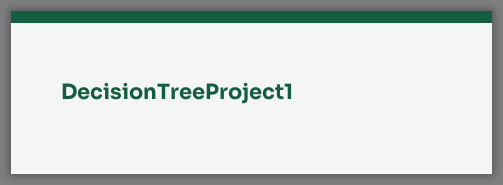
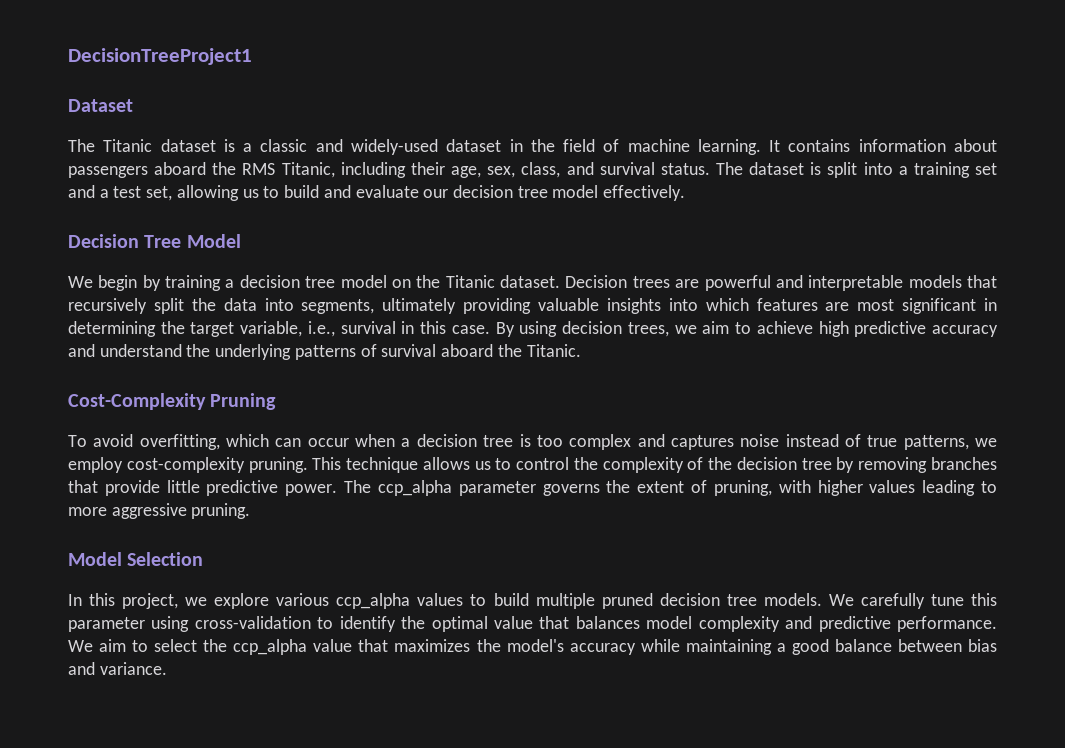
(293, 93) none -> [68,99,133,112] [68,139,998,155] [68,162,997,178] [68,185,686,201] [68,234,241,248] [68,275,997,291] [68,298,997,314] [68,321,998,337] [68,344,581,360] [68,393,277,410] [68,434,998,450] [68,457,997,473] [68,480,998,496] [68,503,251,519] [68,552,204,566] [68,593,997,609] [68,616,998,632] [68,639,997,655] [68,662,167,675] // Dataset // The Titanic dataset is a classic and widely-used dataset in the field of machine learning. It contains information about passengers aboard the RMS Titanic, including their age, sex, class, and survival status. The dataset is split into a training set and a test set, allowing us to build and evaluate our decision tree model effectively. // Decision Tree Model // We begin by training a decision tree model on the Titanic dataset. Decision trees are powerful and interpretable models that recursively split the data into segments, ultimately providing valuable insights into which features are most significant in determining the target variable, i.e., survival in this case. By using decision trees, we aim to achieve high predictive accuracy and understand the underlying patterns of survival aboard the Titanic. // Cost-Complexity Pruning // To avoid overfitting, which can occur when a decision tree is too complex and captures noise instead of true patterns, we employ cost-complexity pruning. This technique allows us to control the complexity of the decision tree by removing branches that provide little predictive power. The ccp_alpha parameter governs the extent of pruning, with higher values leading to more aggressive pruning. // Model Selection // In this project, we explore various ccp_alpha values to build multiple pruned decision tree models. We carefully tune this parameter using cross-validation to identify the optimal value that balances model complexity and predictive performance. We aim to select the ccp_alpha value that maximizes the model's accuracy while maintaining a good balance between bias and variance.

